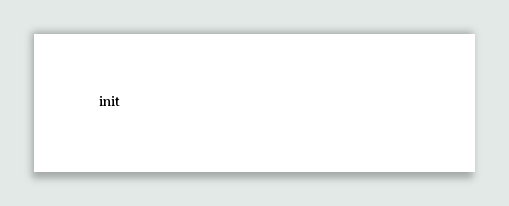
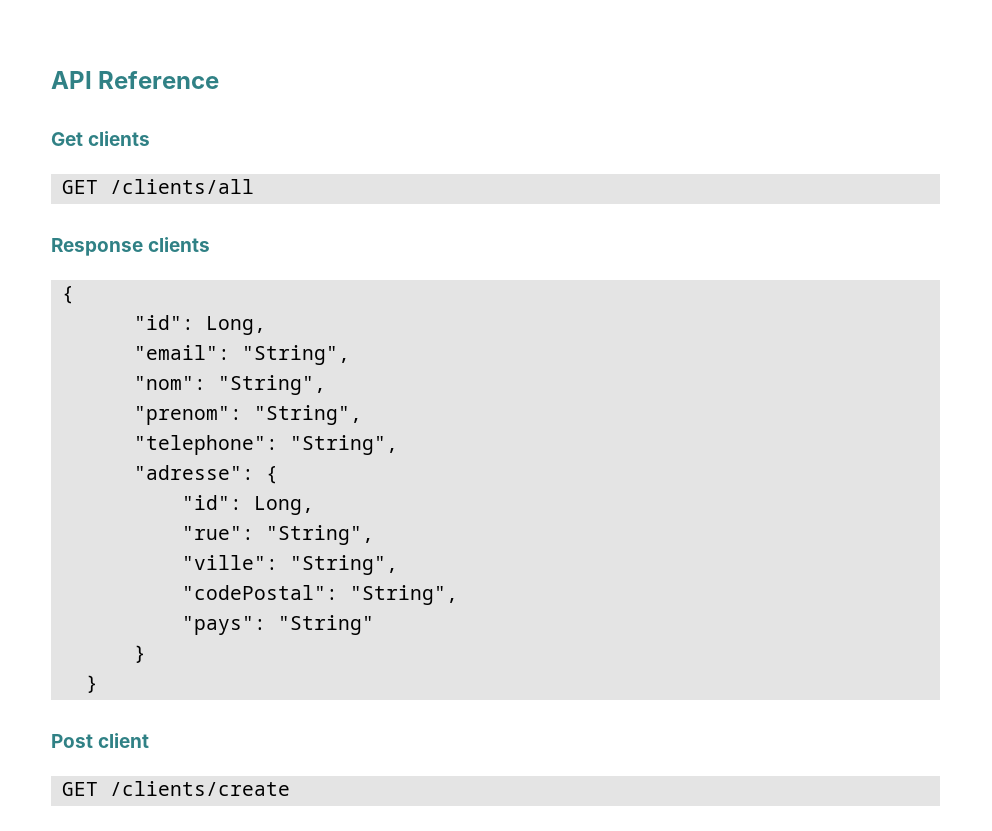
[99,96,120,106] init -> [51,71,220,89] [51,131,151,146] [62,179,255,194] [51,237,211,256] [62,286,75,304] [134,315,267,335] [134,345,351,365] [134,375,327,395] [134,405,363,425] [134,435,399,455] [134,465,279,484] [182,495,315,515] [182,525,375,545] [182,555,399,575] [182,585,459,605] [182,615,375,635] [134,645,147,663] [86,675,99,693] [51,733,150,748] [62,781,291,796] API Reference // Get clients // GET /clients/all // Response clients // { // "id": Long, // "email": "String", // "nom": "String", // "prenom": "String", // "telephone": "String", // "adresse": { // "id": Long, // "rue": "String", // "ville": "String", // "codePostal": "String", // "pays": "String" // } // } // Post client // GET /clients/create

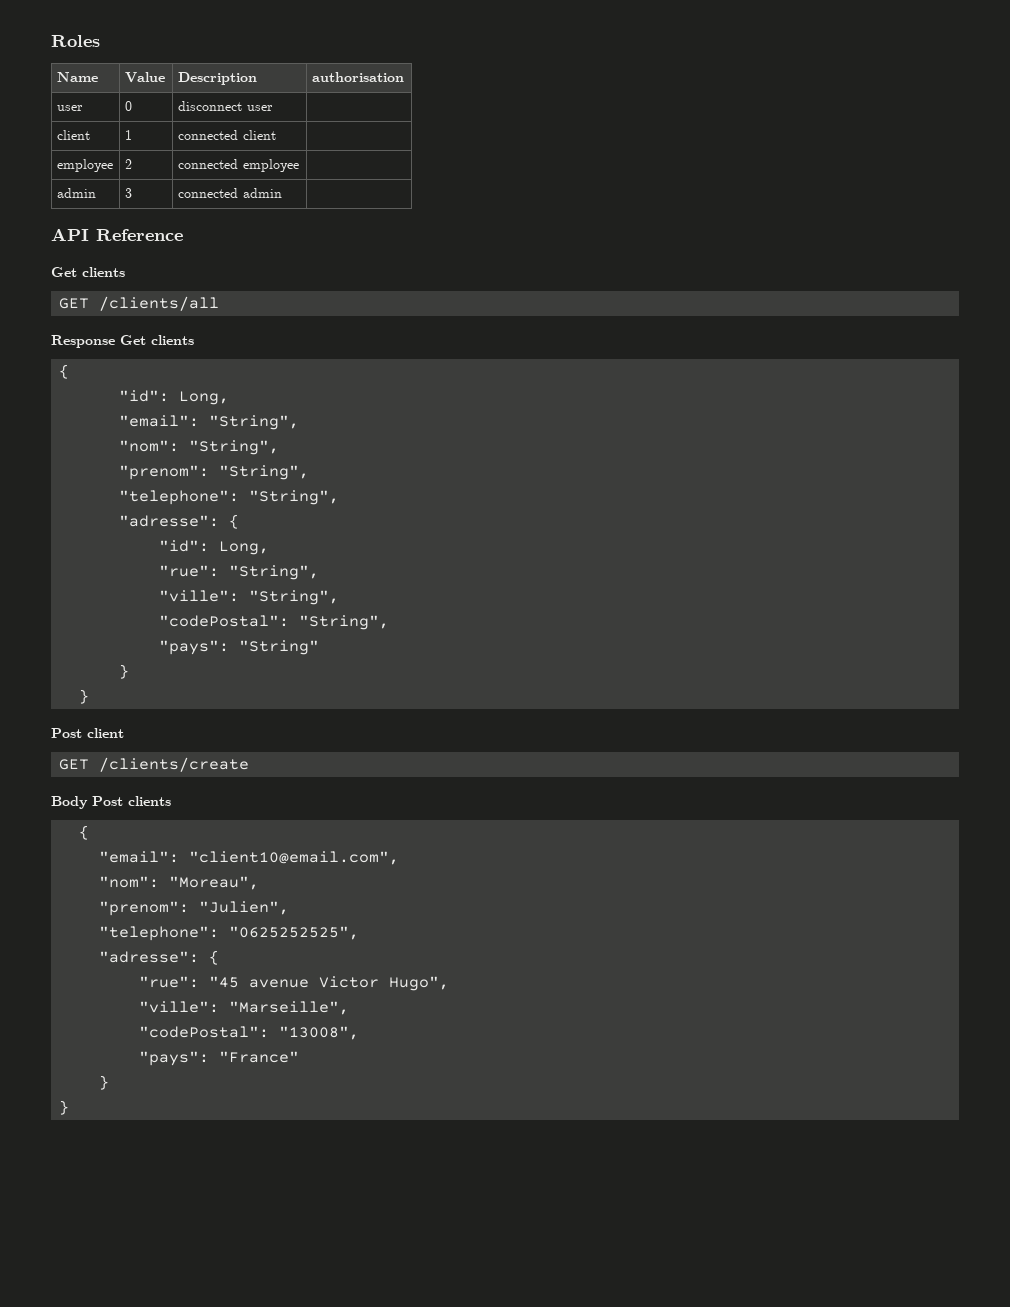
(51, 80) none -> [51,35,100,47] [56,72,98,82] [124,72,165,83] [177,72,257,85] [311,72,404,82] [56,105,83,111] [124,101,132,111] [177,101,273,111] [56,130,90,140] [124,130,132,140] [177,130,276,140] [56,159,113,172] [124,159,132,169] [177,159,299,172] [56,188,96,198] [124,188,132,198] [177,188,282,198] Roles // Name | Value | Description | authorisation // user | 0 | disconnect user | // client | 1 | connected client | // employee | 2 | connected employee | // admin | 3 | connected admin | //
(143, 247) none -> [120,335,146,345] Get
(291, 788) none -> [51,796,171,809] [79,825,90,840] [99,851,400,865] [99,876,260,890] [99,901,290,916] [99,926,360,941] [99,950,220,965] [139,976,450,991] [139,1001,350,1015] [139,1026,360,1040] [139,1051,300,1066] [99,1075,110,1090] [59,1100,70,1115] // Body Post clients // { // "email": "client10@email.com", // "nom": "Moreau", // "prenom": "Julien", // "telephone": "0625252525", // "adresse": { // "rue": "45 avenue Victor Hugo", // "ville": "Marseille", // "codePostal": "13008", // "pays": "France" // } // }

